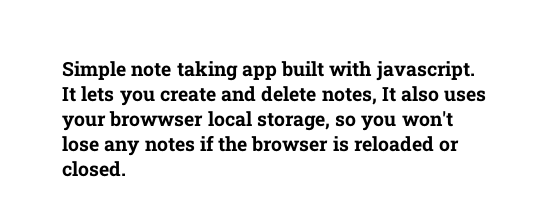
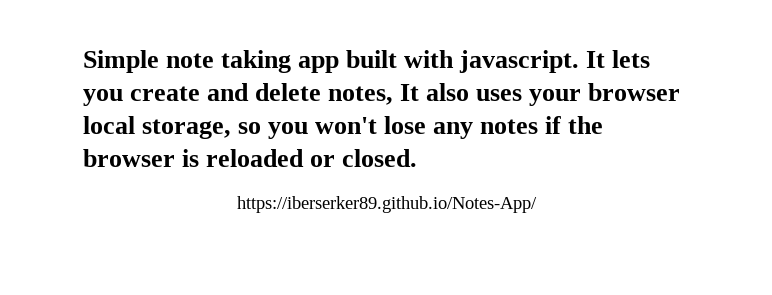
[109,111,204,127] browwser -> [588,83,681,101] browser
(126, 169) none -> [236,196,537,213] // https://iberserker89.github.io/Notes-App/

